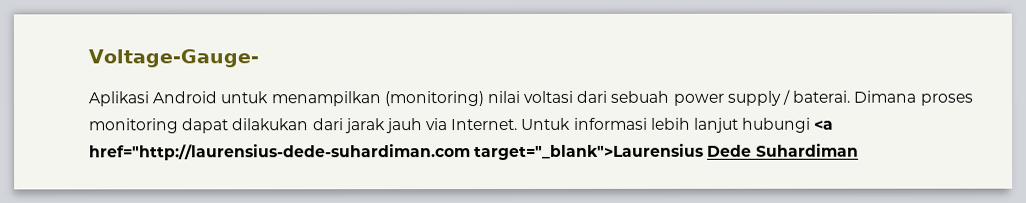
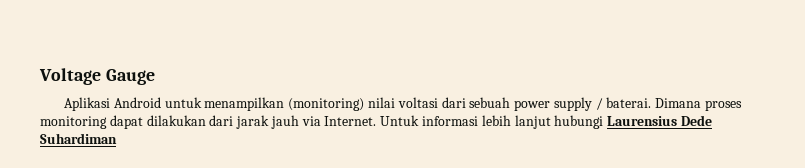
[88,49,259,68] Voltage-Gauge- -> [39,68,155,85] Voltage Gauge
[814,120,835,130] [89,143,705,161] <a href="http://laurensius-dede-suhardiman.com target="_blank">Laurensius -> [607,116,678,126] Laurensius

